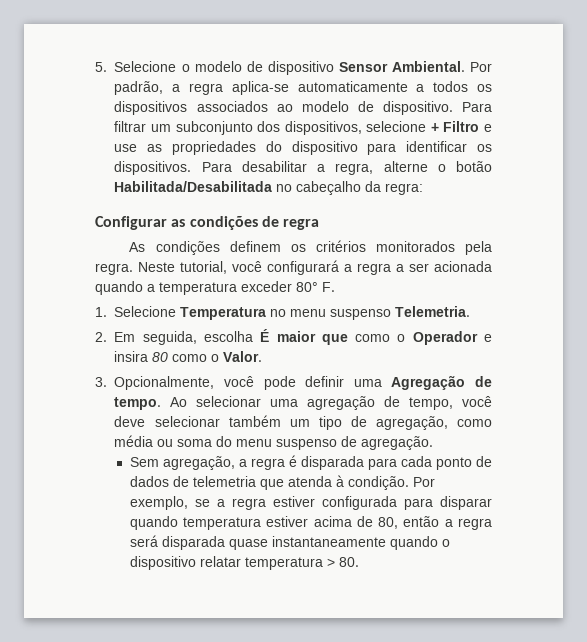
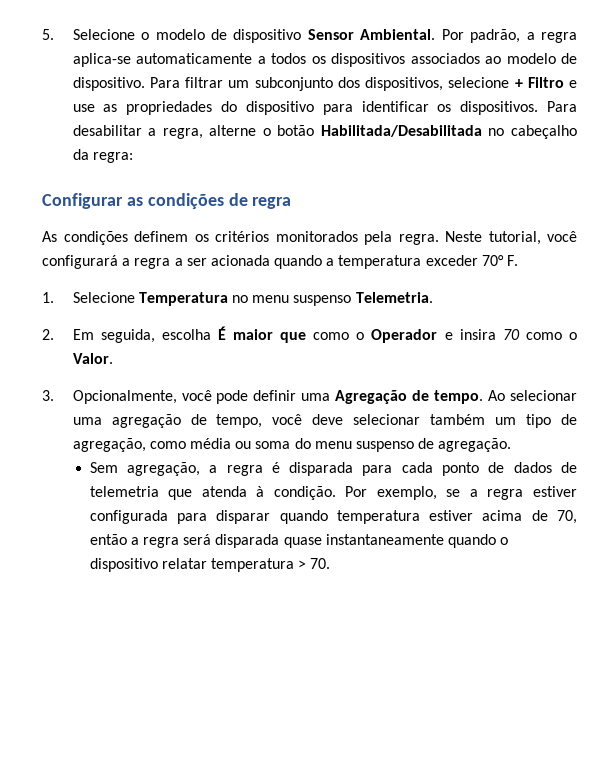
[296,282,318,292] 80° -> [481,255,504,266] 70°
[152,352,169,362] 80 -> [502,329,520,340] 70
[378,517,399,529] 80, -> [556,510,577,524] 70,
[338,557,359,567] 80. -> [310,558,331,569] 70.

